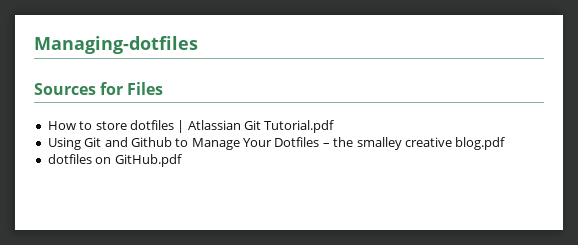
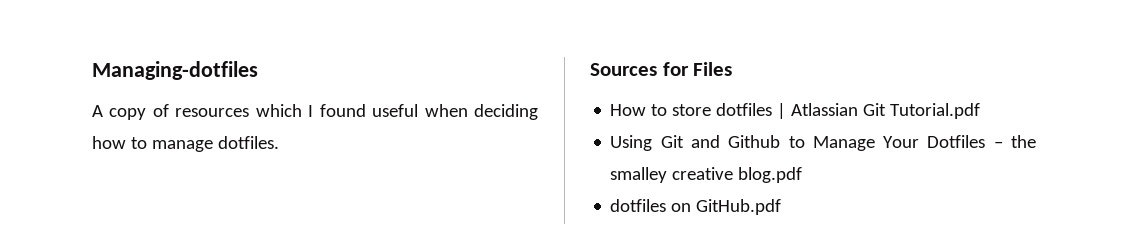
(198, 45) none -> [92,104,538,120] [92,136,279,152] // A copy of resources which I found useful when deciding how to manage dotfiles.

